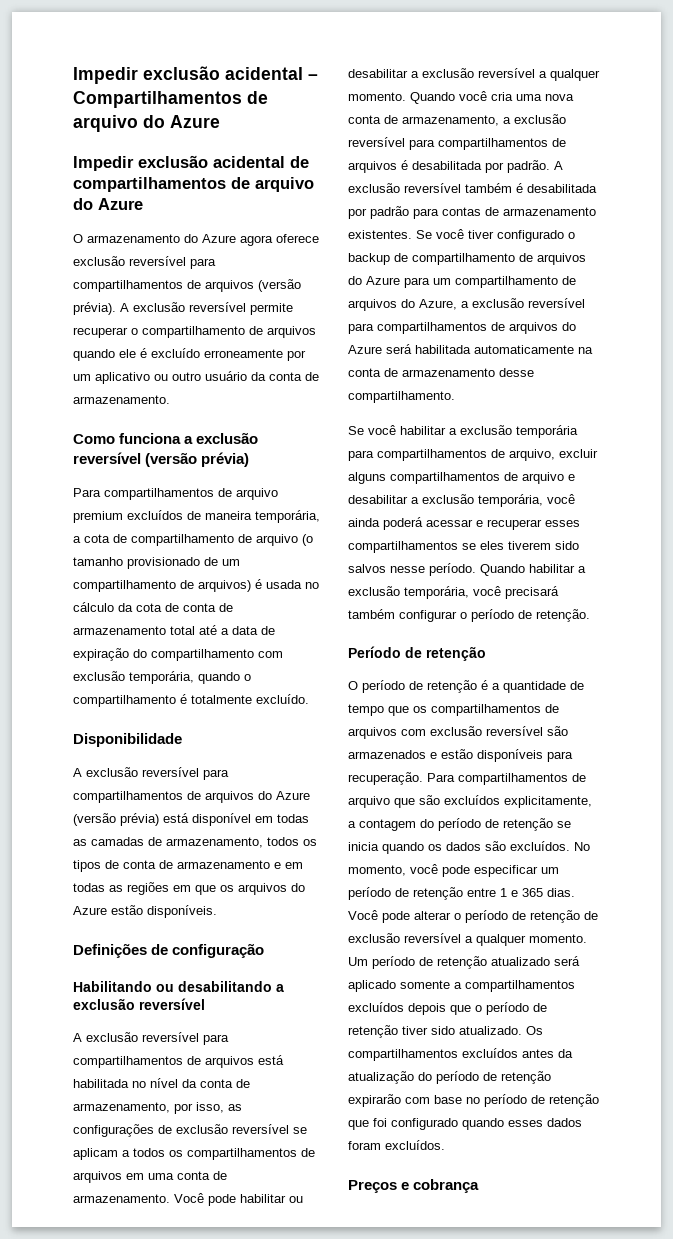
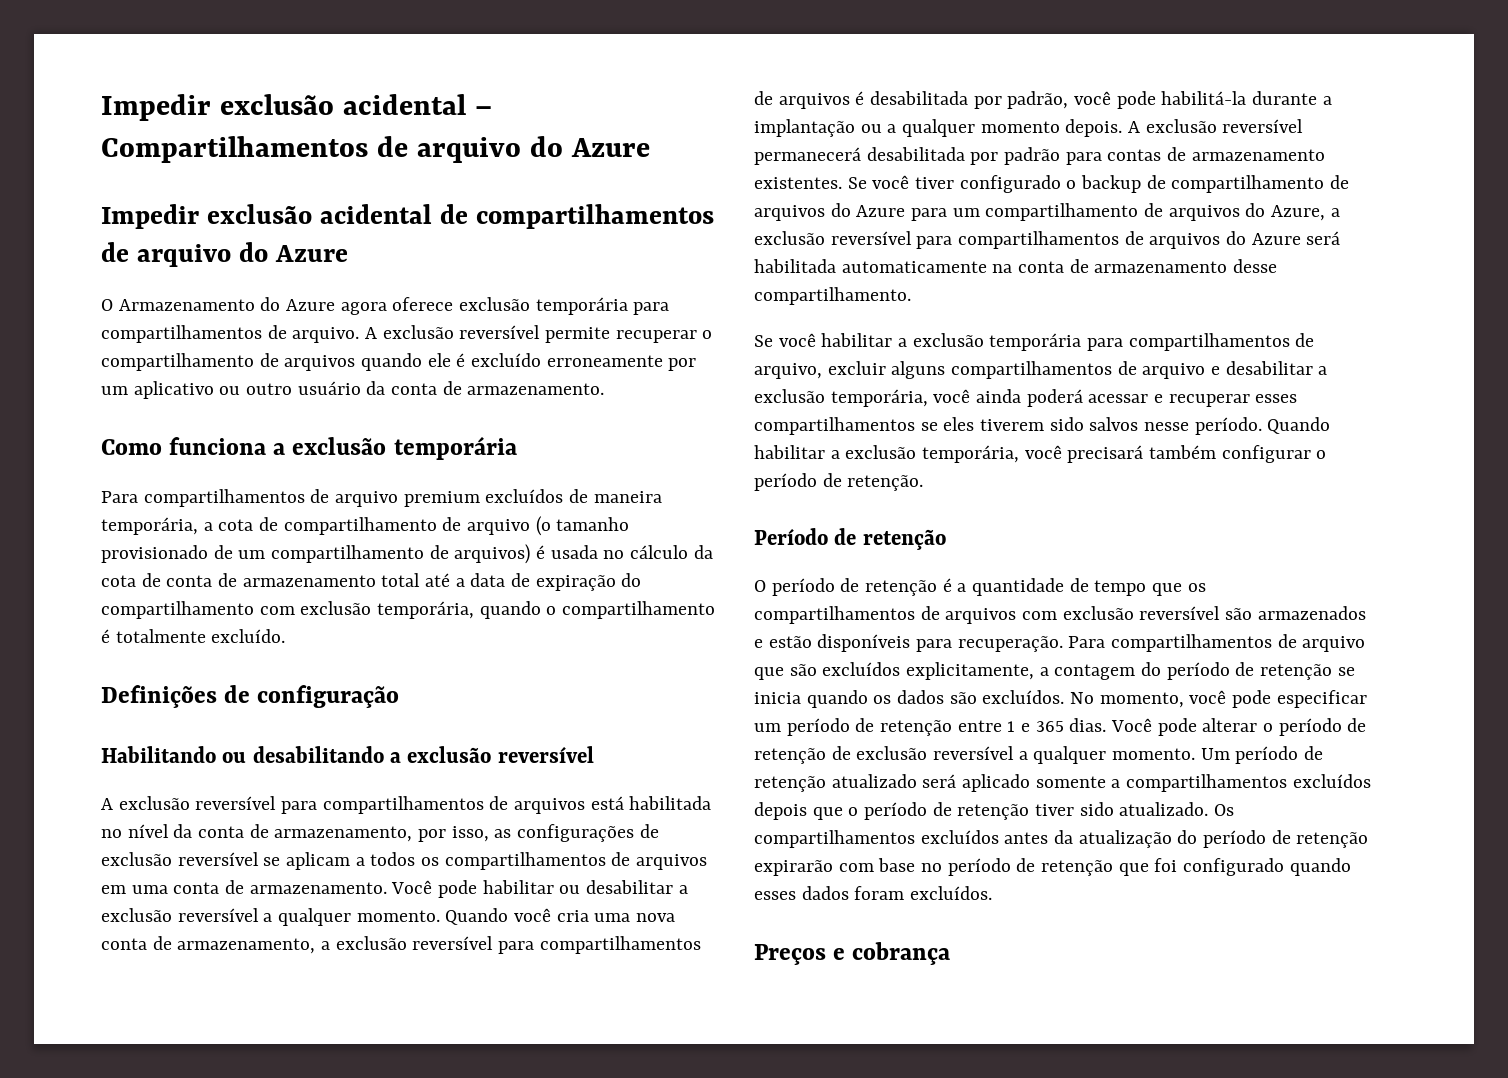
[87,234,180,243] armazenamento -> [118,299,255,311] Armazenamento
[129,256,216,269] [73,279,301,292] [73,302,116,315] reversível para compartilhamentos de arquivos (versão prévia). -> [535,297,670,315] [101,325,360,343] temporária para compartilhamentos de arquivo.
[73,452,250,467] reversível (versão prévia) -> [393,436,517,460] temporária
[73,733,182,747] [73,767,229,780] [73,791,310,803] [73,813,309,826] [73,837,317,848] [73,860,303,872] [73,882,305,895] [73,905,217,918] // Disponibilidade // A exclusão reversível para compartilhamentos de arquivos do Azure (versão prévia) está disponível em todas as camadas de armazenamento, todos os tipos de conta de armazenamento e em todas as regiões em que os arquivos do Azure estão disponíveis. -> (286, 636) none
[507,160,563,173] [348,183,523,193] padrão. A exclusão reversível também é -> [1007,91,1332,109] [754,119,1304,137] [754,147,861,165] padrão, você pode habilitá-la durante a implantação ou a qualquer momento depois. A exclusão reversível permanecerá

